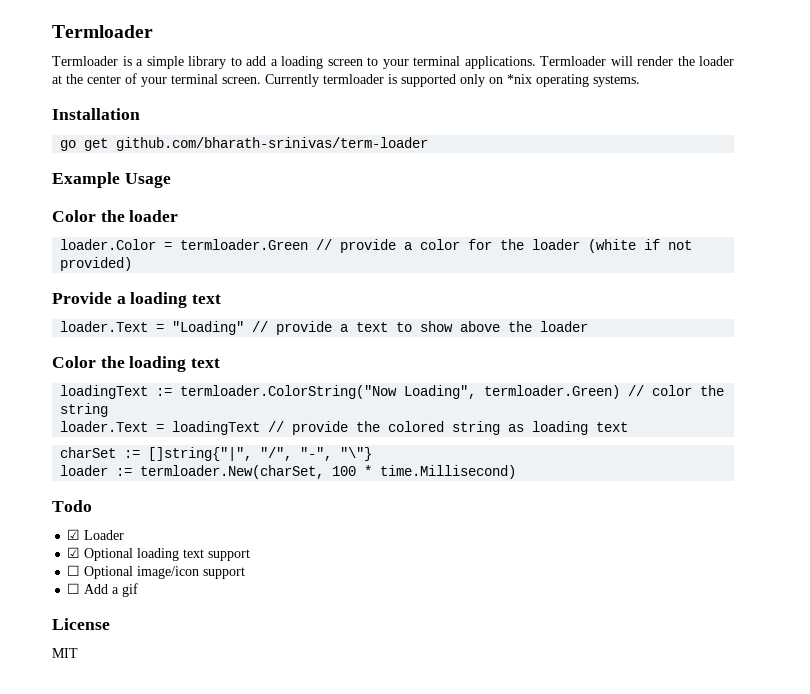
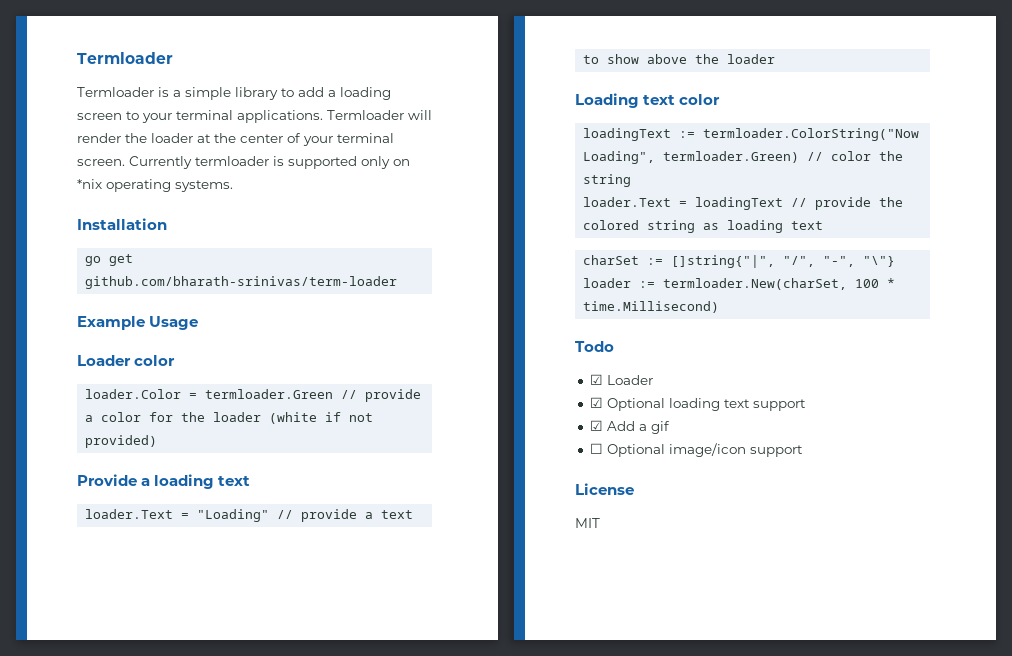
[52,210,179,222] Color the loader -> [77,355,176,366] Loader color
[52,356,221,372] Color the loading text -> [575,93,721,108] Loading text color
(251, 555) none -> [589,420,670,434] // ☑ Add a gif
[67,583,139,597] // ☐ Add a gif -> (803, 451) none

